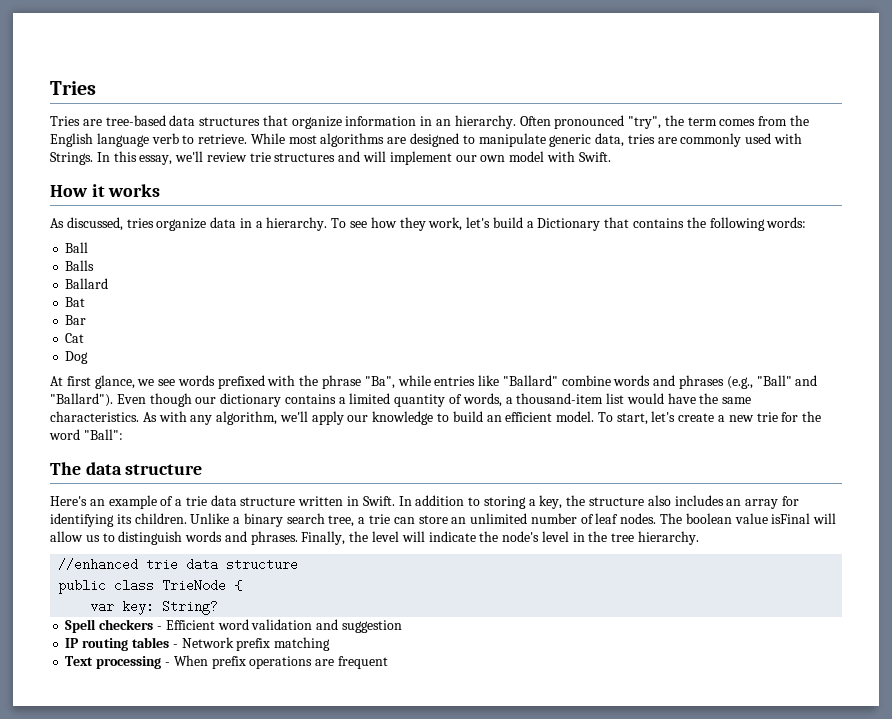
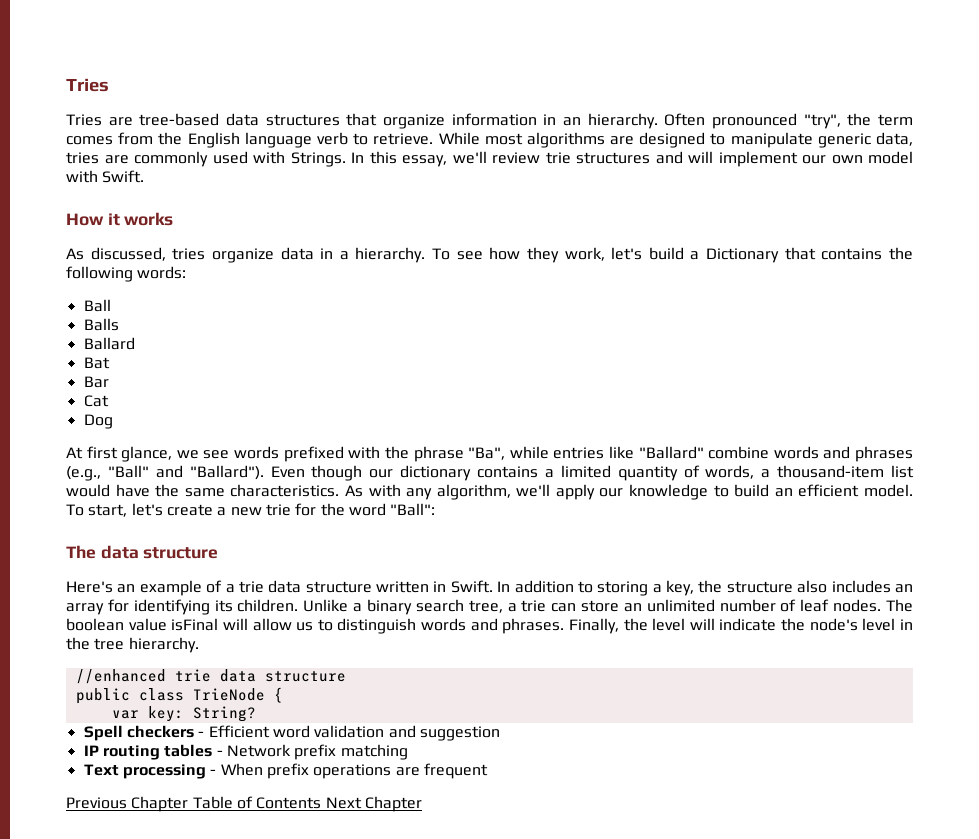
(388, 662) none -> [66,796,422,812] // Previous Chapter Table of Contents Next Chapter

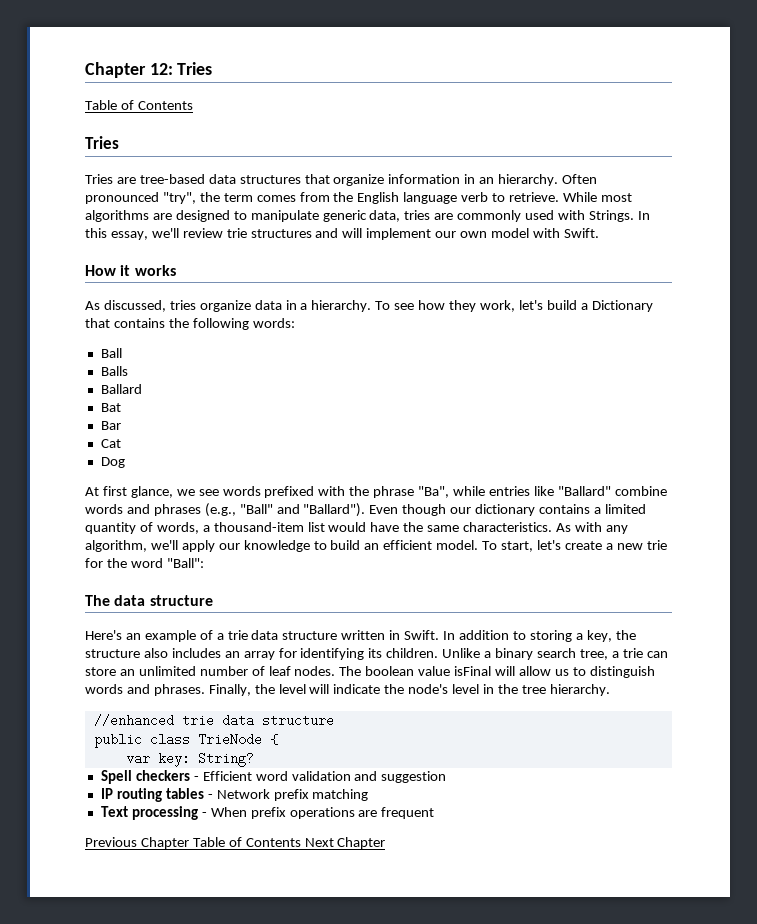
(66, 85) none -> [85,62,213,78] [85,100,193,110] Chapter 12: Tries // Table of Contents //

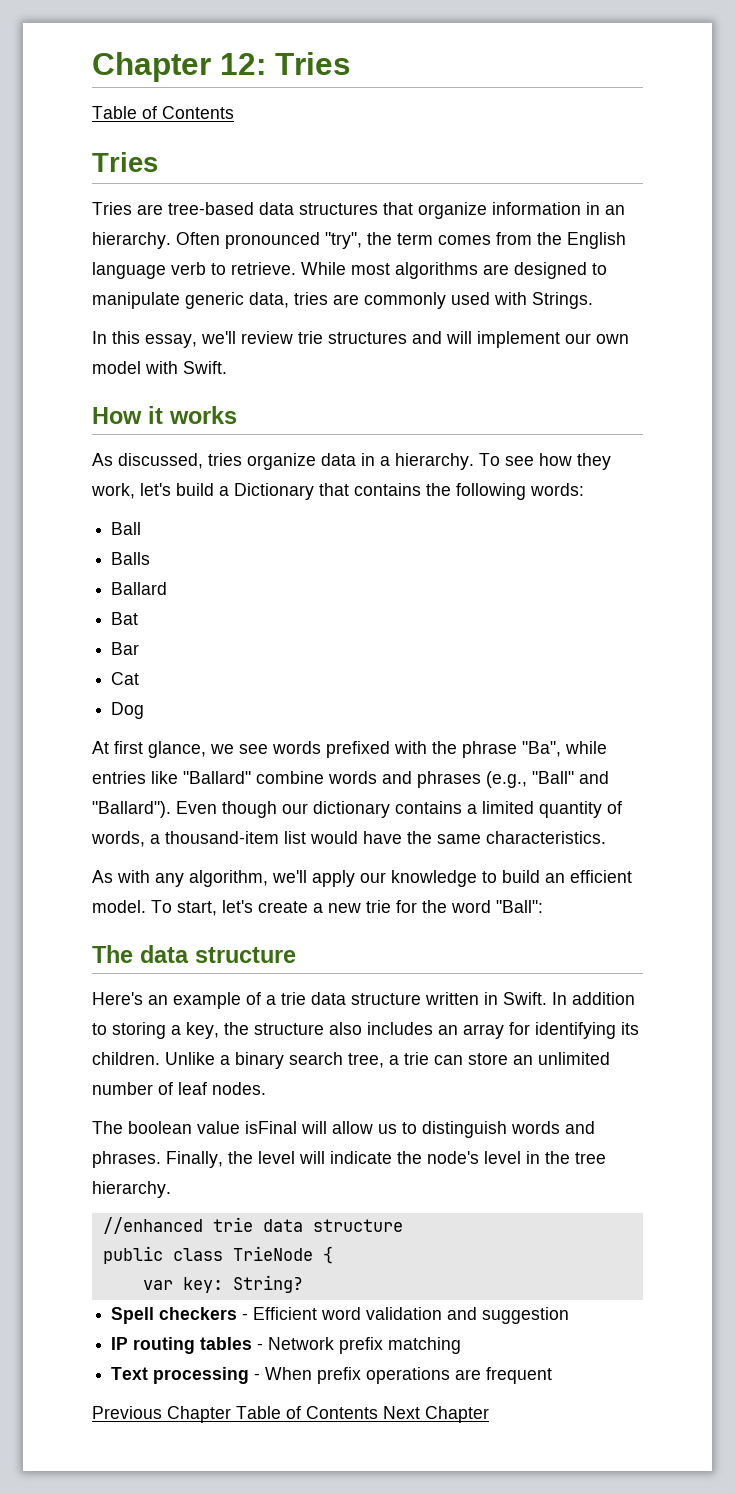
(634, 216) none -> (593, 300) //
(553, 527) none -> (606, 837) //
(336, 671) none -> (266, 1088) //

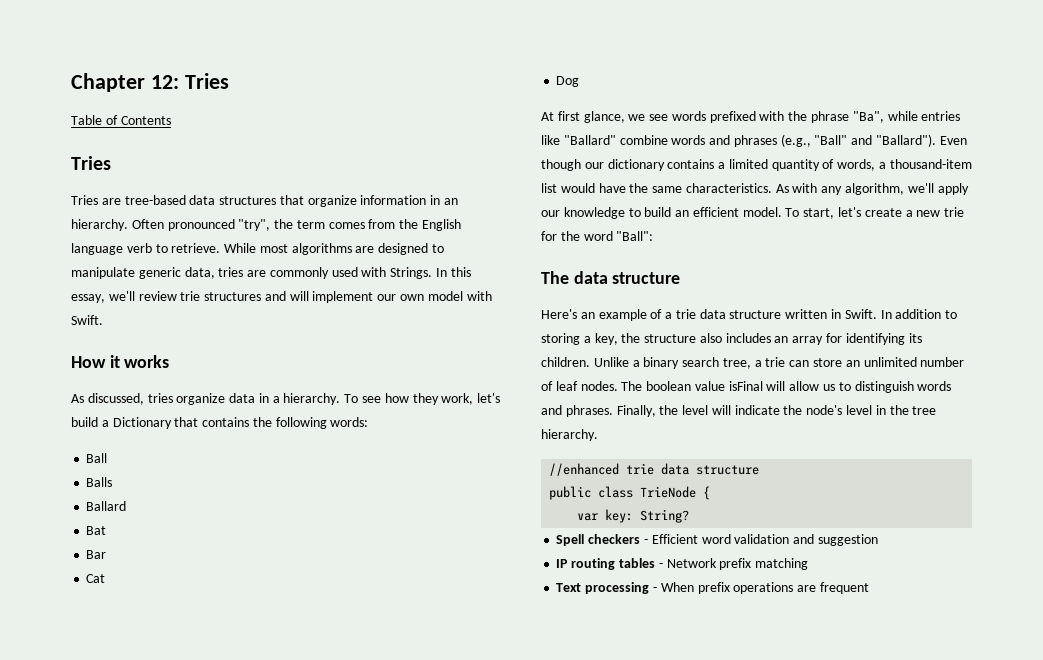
(593, 300) // -> (433, 273) none
(606, 837) // -> (772, 188) none
(266, 1088) // -> (618, 386) none
[92,1406,489,1423] // Previous Chapter Table of Contents Next Chapter -> (869, 588) none

